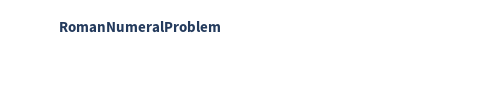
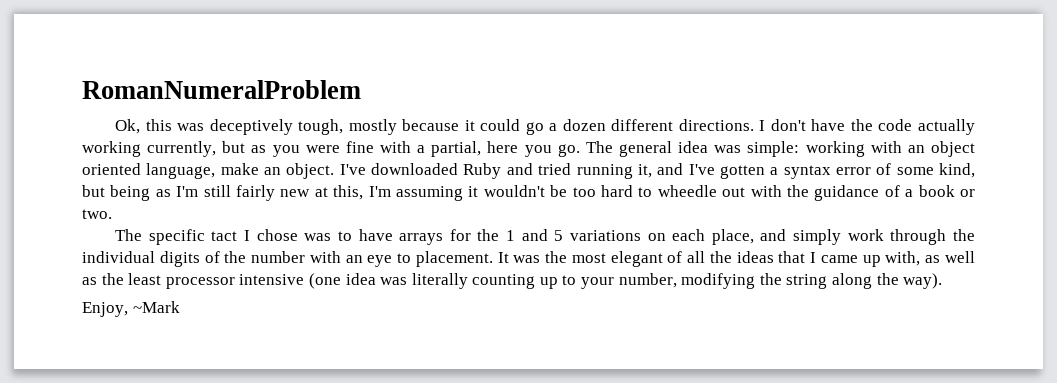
(221, 27) none -> [115,119,975,135] [82,141,975,157] [82,163,976,179] [82,185,975,201] [82,209,112,219] [115,229,975,245] [82,251,975,267] [82,273,943,289] [82,301,180,317] // Ok, this was deceptively tough, mostly because it could go a dozen different directions. I don't have the code actually working currently, but as you were fine with a partial, here you go. The general idea was simple: working with an object oriented language, make an object. I've downloaded Ruby and tried running it, and I've gotten a syntax error of some kind, but being as I'm still fairly new at this, I'm assuming it wouldn't be too hard to wheedle out with the guidance of a book or two. // The specific tact I chose was to have arrays for the 1 and 5 variations on each place, and simply work through the individual digits of the number with an eye to placement. It was the most elegant of all the ideas that I came up with, as well as the least processor intensive (one idea was literally counting up to your number, modifying the string along the way). // Enjoy, ~Mark

